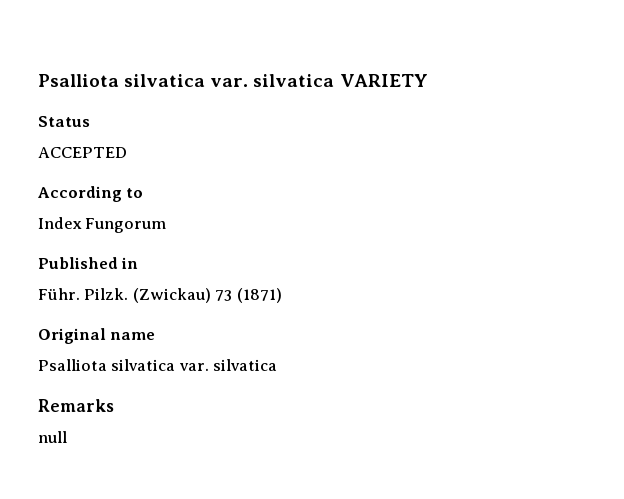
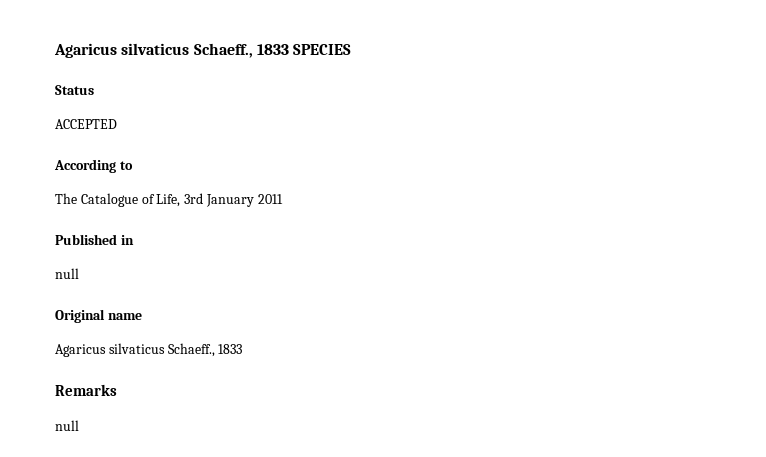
[38,74,429,87] Psalliota silvatica var. silvatica VARIETY -> [54,43,352,58] Agaricus silvaticus Schaeff., 1833 SPECIES
[38,217,167,233] [38,257,139,269] [38,288,282,303] [38,328,156,344] [38,359,278,371] Index Fungorum // Published in // Führ. Pilzk. (Zwickau) 73 (1871) // Original name // Psalliota silvatica var. silvatica -> [55,193,283,207] [55,234,134,245] [55,268,79,279] [55,309,142,323] [55,343,243,357] The Catalogue of Life, 3rd January 2011 // Published in // null // Original name // Agaricus silvaticus Schaeff., 1833

